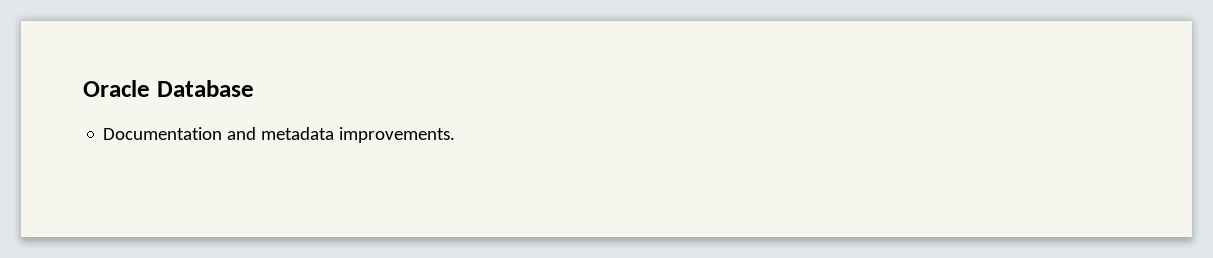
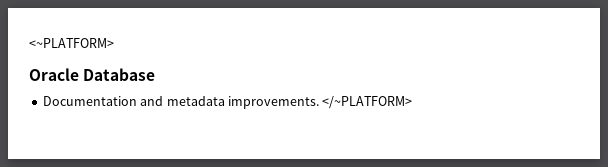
(83, 88) none -> [29,38,114,48] <~PLATFORM> //
(456, 135) none -> [322,96,413,109] </~PLATFORM>

